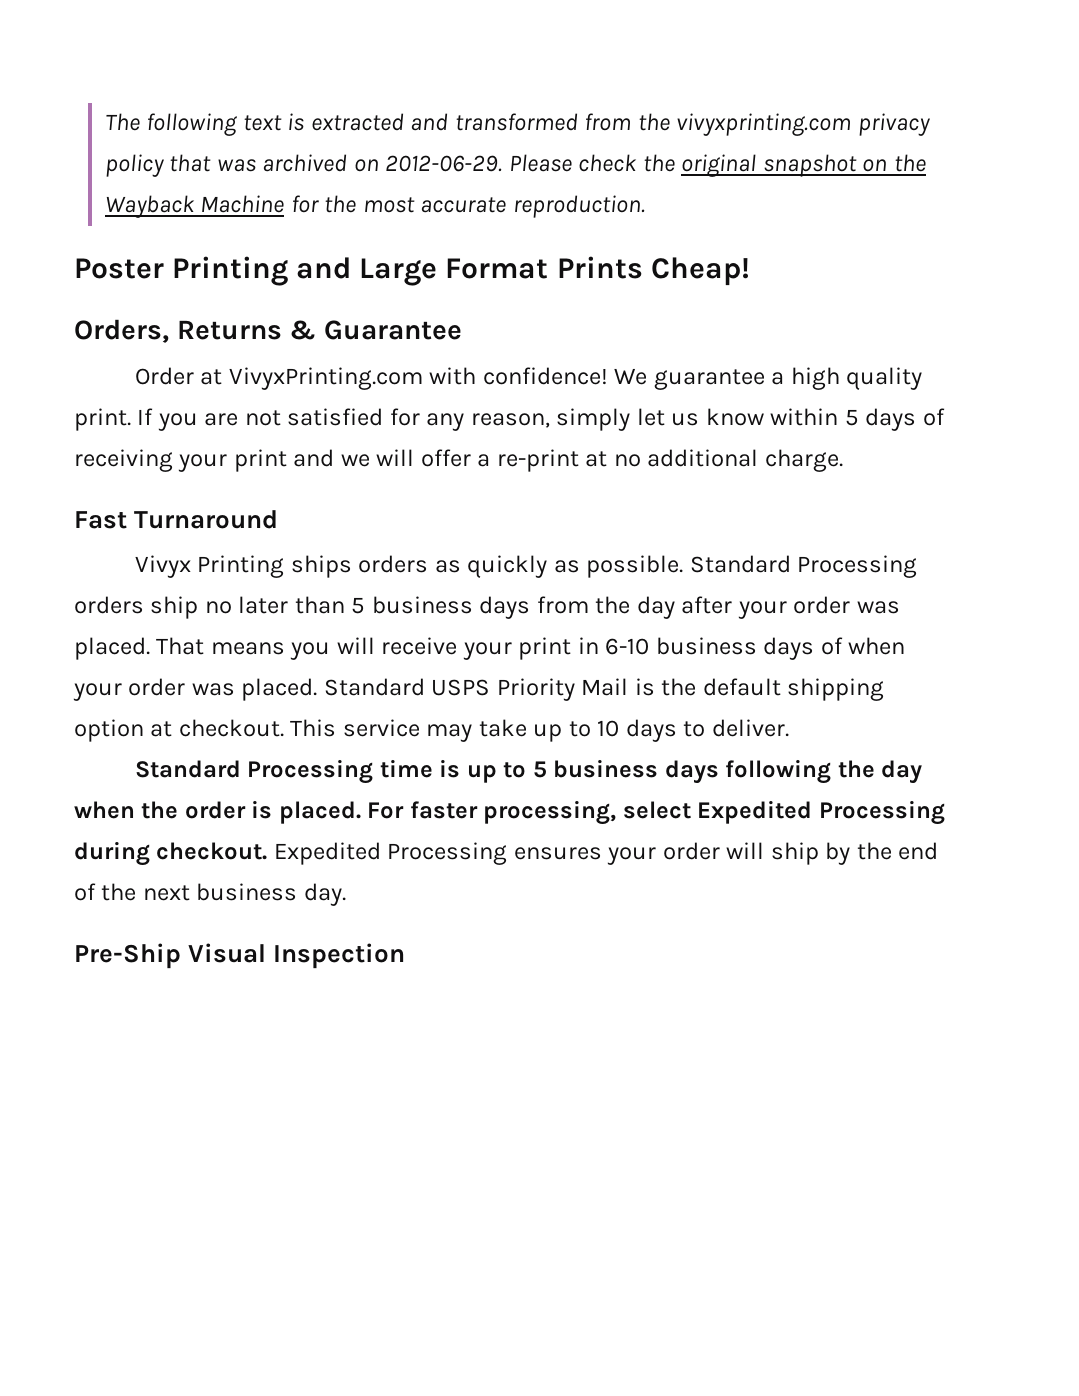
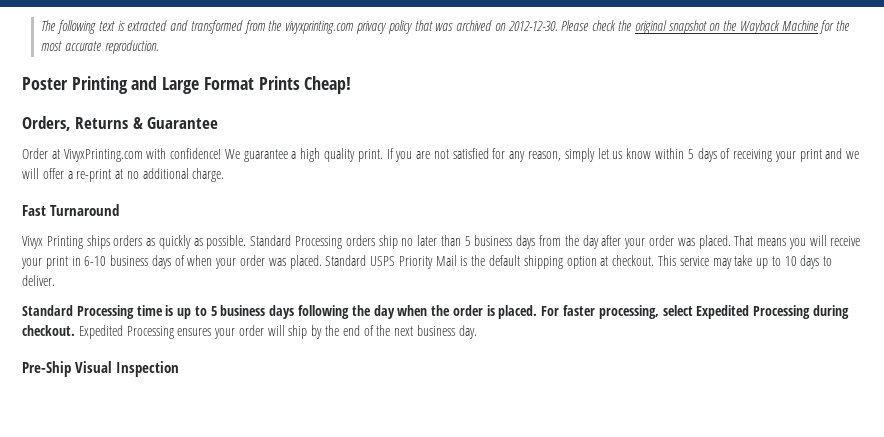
[385,155,503,172] 2012-06-29. -> [507,21,558,31] 2012-12-30.

